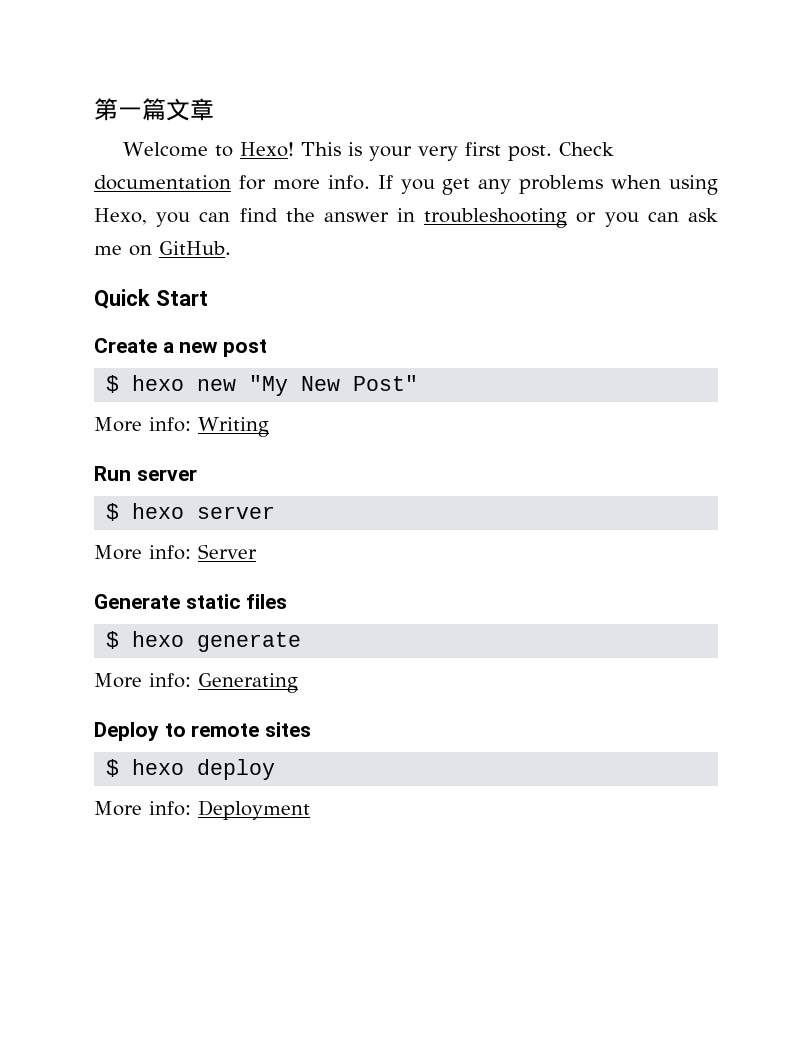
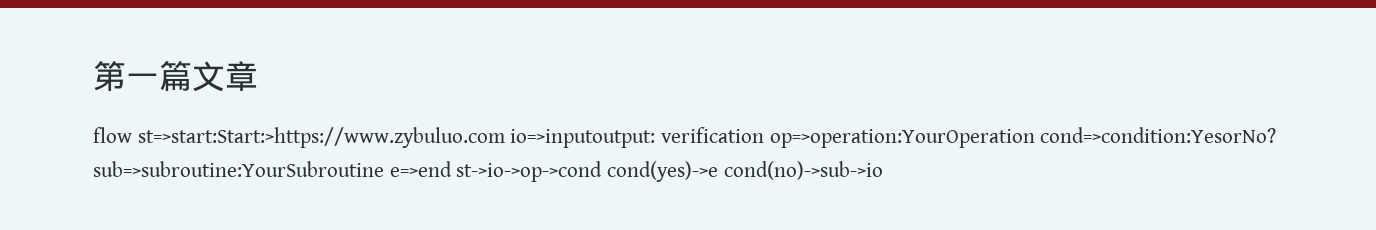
[122,142,614,161] [94,175,718,195] [94,208,718,228] [94,241,231,256] [94,289,208,309] [94,338,268,357] [106,375,419,396] [94,417,269,437] [94,466,197,481] [106,503,276,521] [94,544,257,560] [94,594,288,609] [106,631,302,652] [94,673,298,693] [94,722,312,741] [106,759,276,780] [94,800,310,820] Welcome to Hexo! This is your very first post. Check documentation for more info. If you get any problems when using Hexo, you can find the answer in troubleshooting or you can ask me on GitHub. // Quick Start // Create a new post // $ hexo new "My New Post" // More info: Writing // Run server // $ hexo server // More info: Server // Generate static files // $ hexo generate // More info: Generating // Deploy to remote sites // $ hexo deploy // More info: Deployment -> [93,127,1277,148] [93,161,883,182] flow st=>start:Start:>https://www.zybuluo.com io=>inputoutput: verification op=>operation:YourOperation cond=>condition:YesorNo? sub=>subroutine:YourSubroutine e=>end st->io->op->cond cond(yes)->e cond(no)->sub->io

